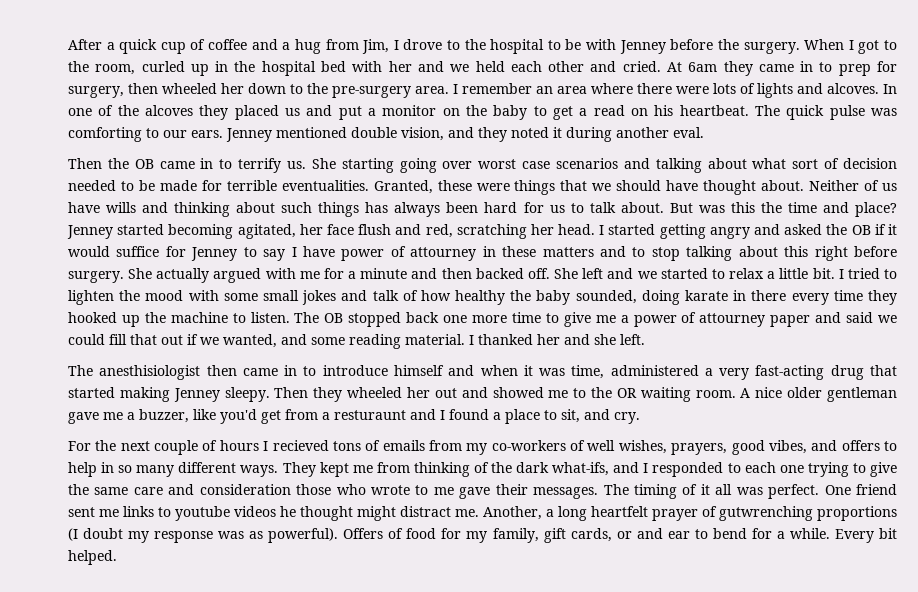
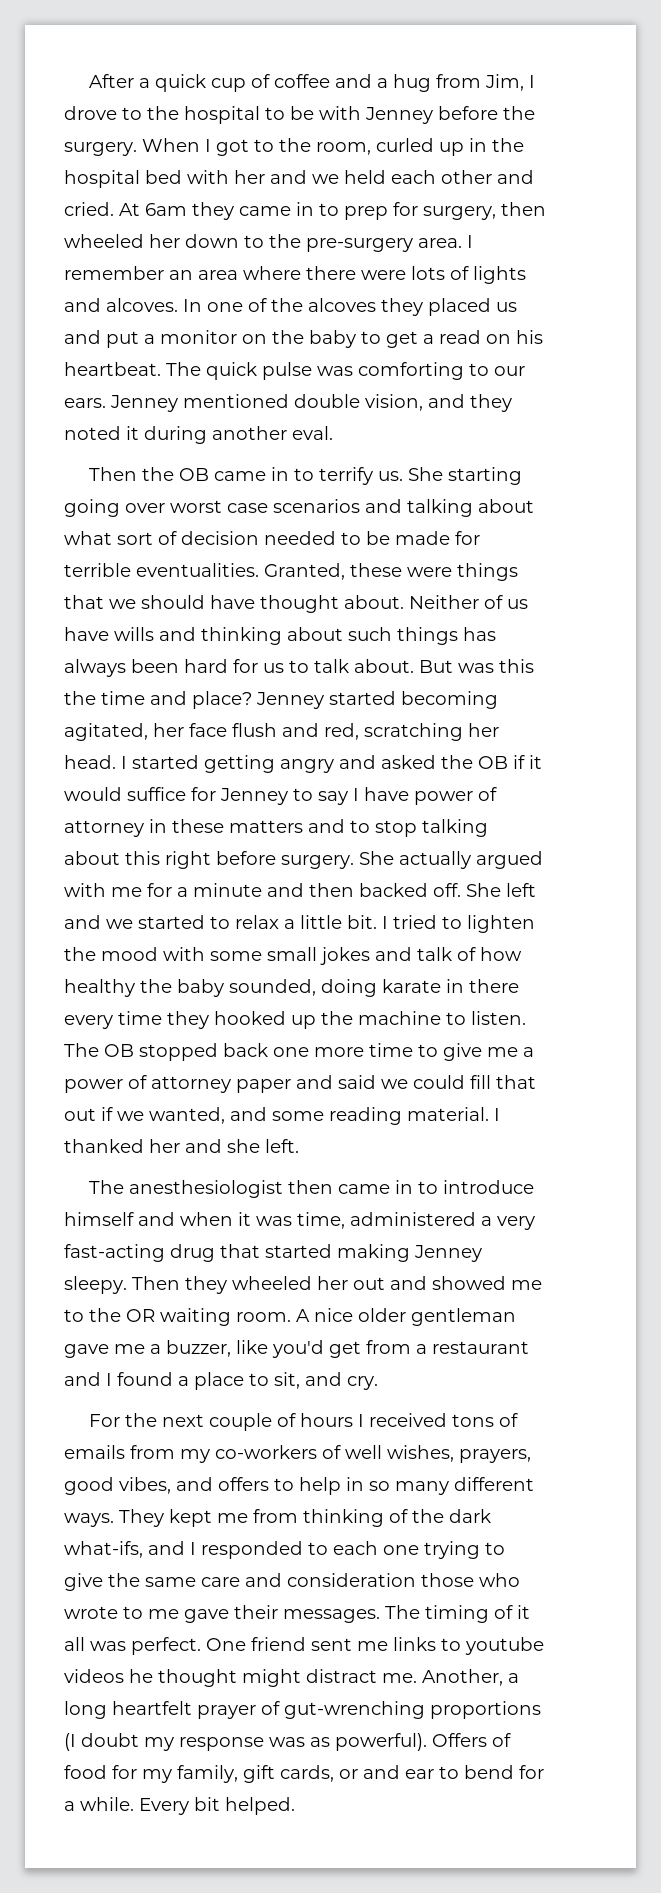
[410,247,477,261] attourney -> [64,820,144,837] attorney
[699,313,766,327] attourney -> [151,1076,231,1093] attorney
[99,365,201,380] anesthisiologist -> [128,1180,283,1198] anesthesiologist
[334,410,406,420] resturaunt -> [432,1341,529,1354] restaurant
[272,440,329,451] recieved -> [368,1413,447,1427] received
[719,506,813,521] gutwrenching -> [284,1701,425,1719] gut-wrenching

